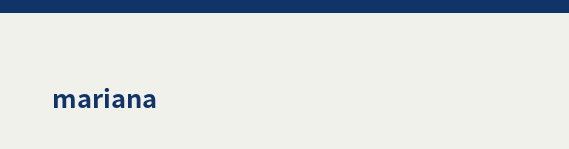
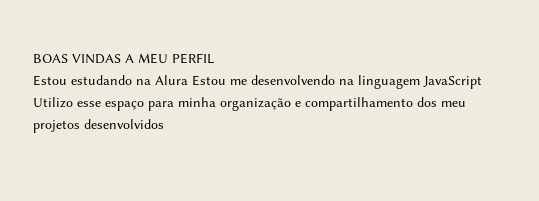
[52,87,157,108] mariana -> [33,53,214,64] [33,75,482,89] [33,97,466,111] [33,119,164,133] BOAS VINDAS A MEU PERFIL // Estou estudando na Alura Estou me desenvolvendo na linguagem JavaScript Utilizo esse espaço para minha organização e compartilhamento dos meu projetos desenvolvidos

